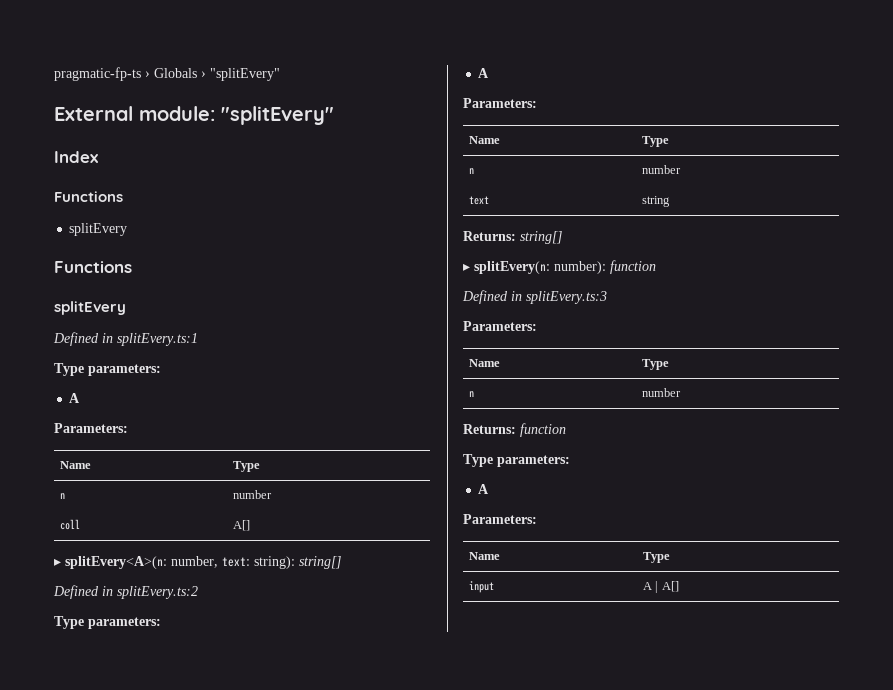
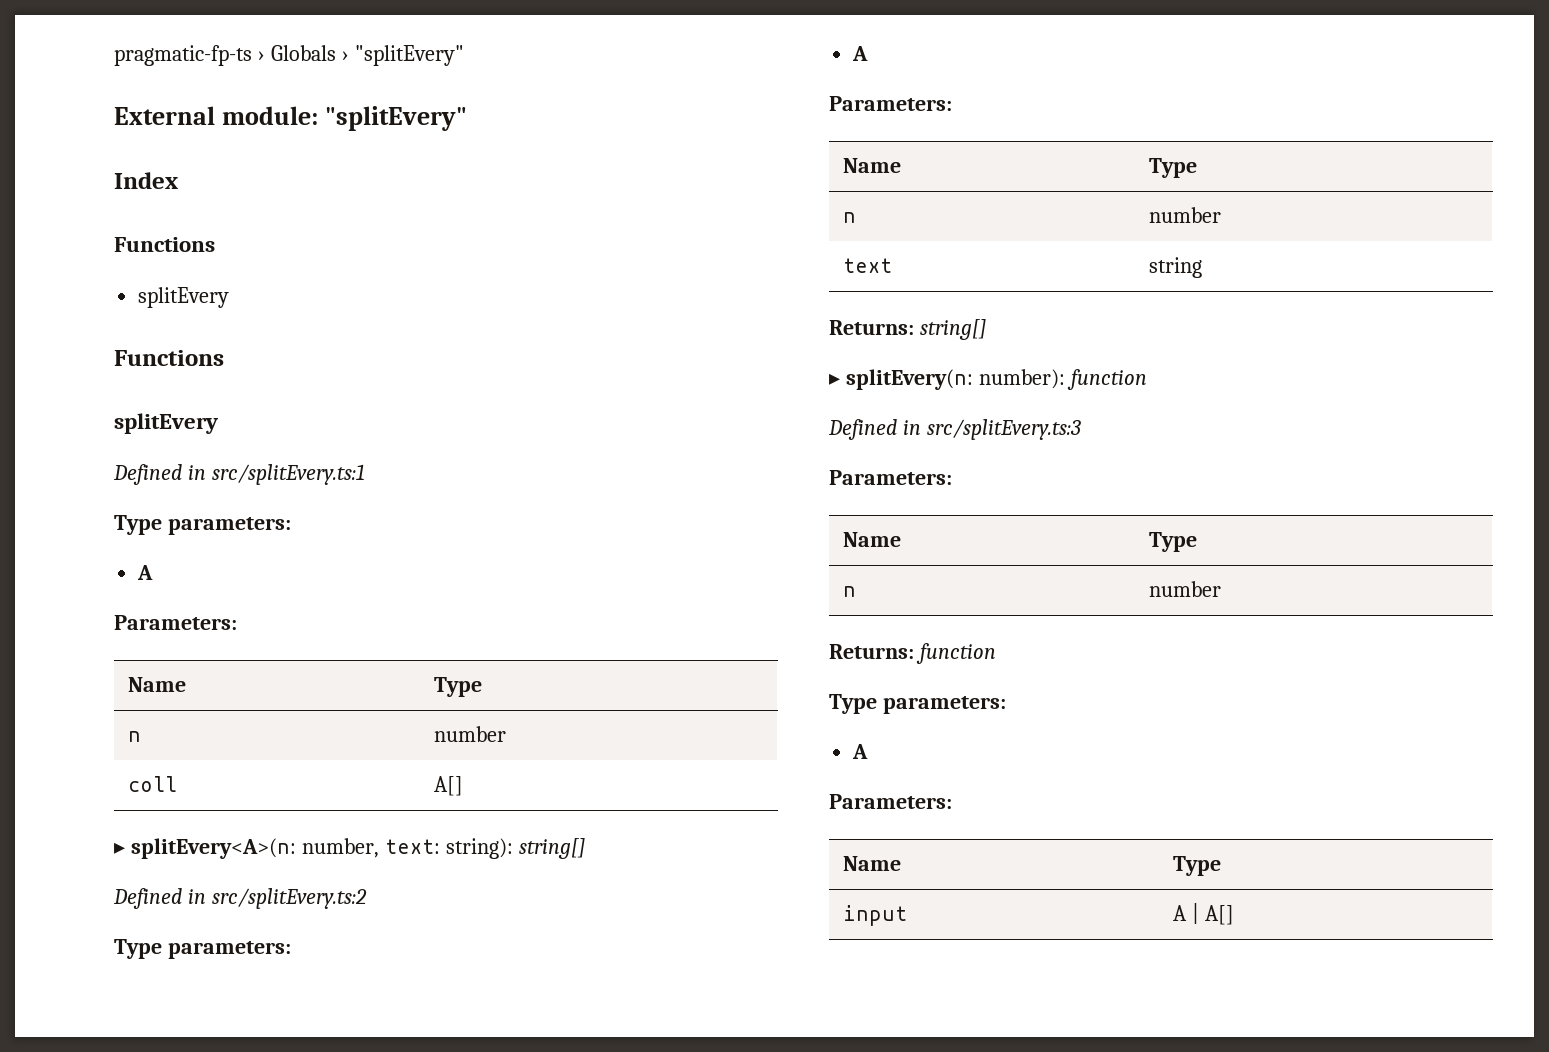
[117,333,198,346] splitEvery.ts:1 -> [211,464,365,485] src/splitEvery.ts:1
[117,586,198,599] splitEvery.ts:2 -> [211,888,367,909] src/splitEvery.ts:2
[526,291,607,304] splitEvery.ts:3 -> [926,419,1081,440] src/splitEvery.ts:3

